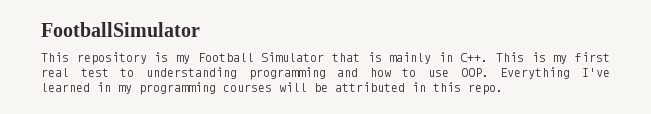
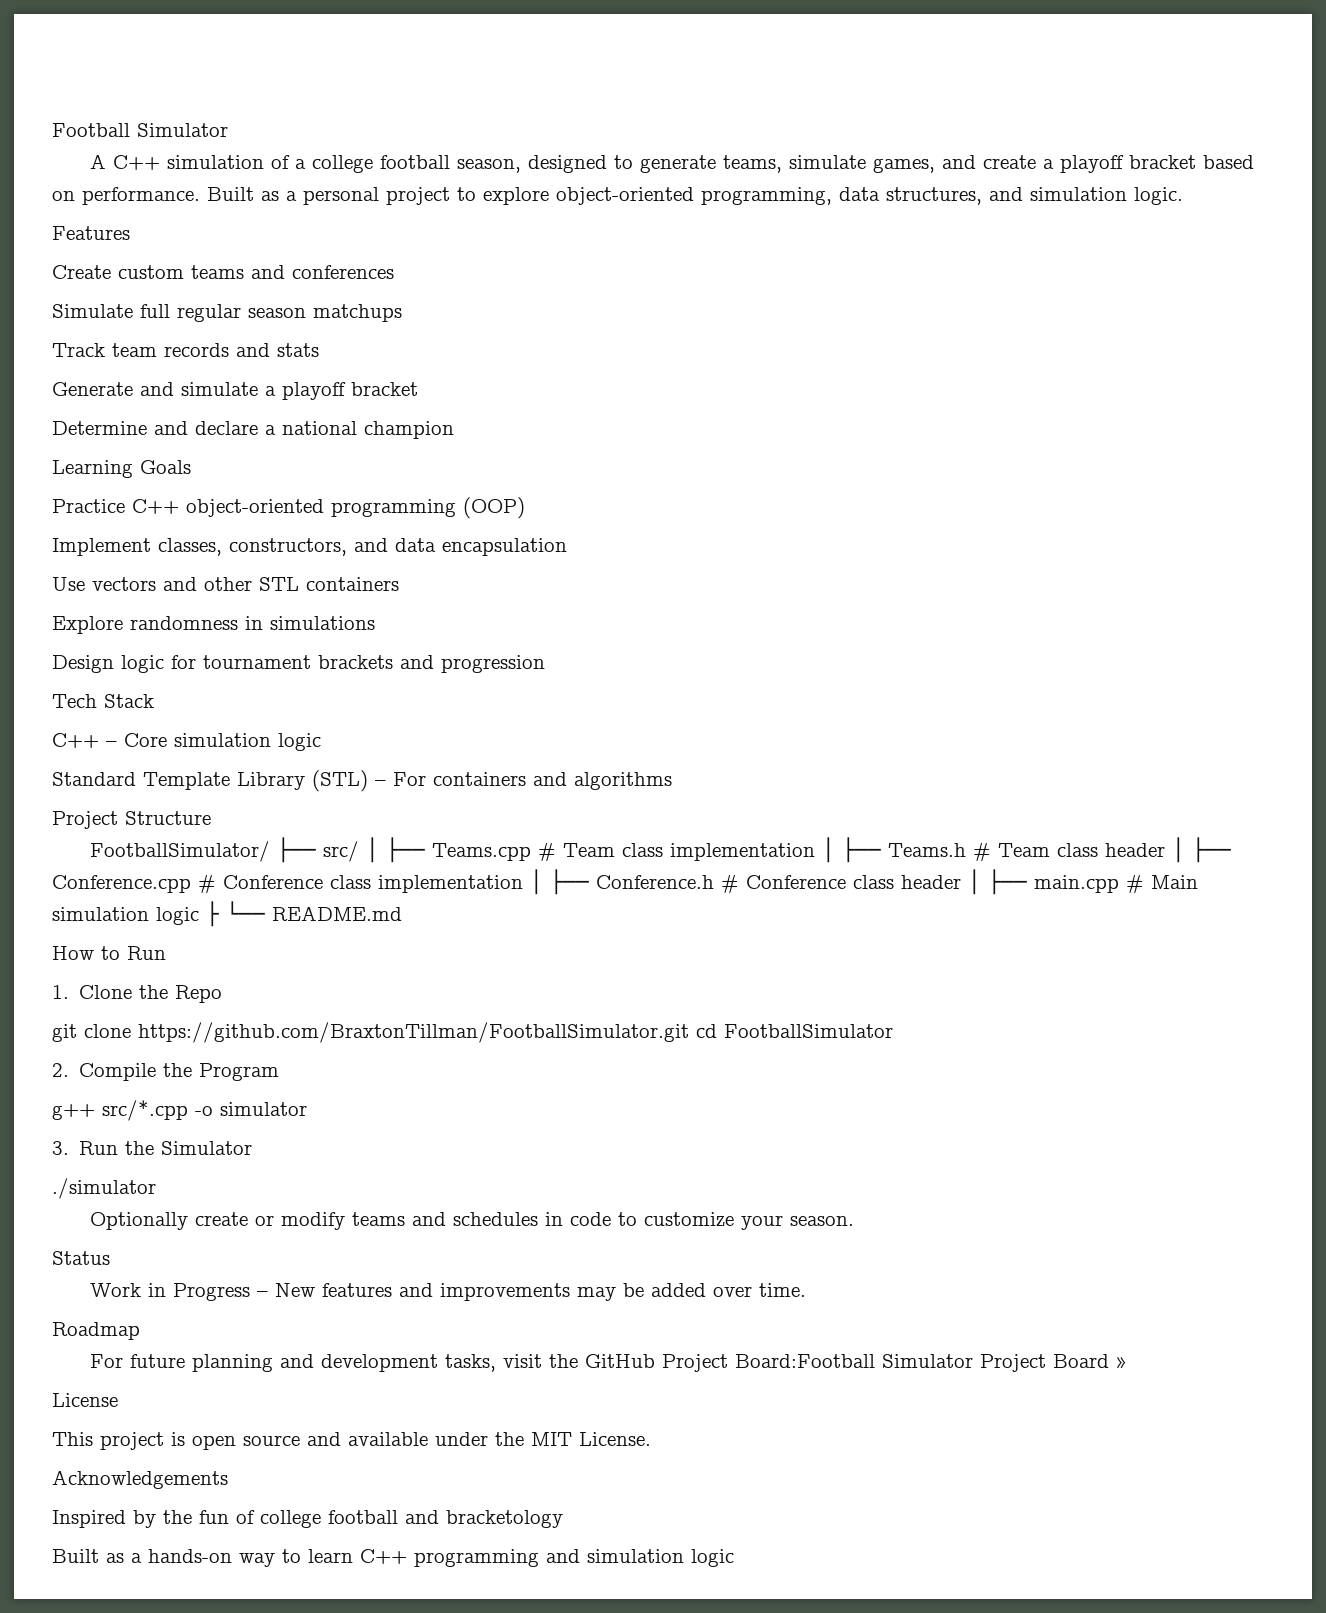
[41,22,200,37] [41,52,611,65] [41,67,610,80] [41,82,503,95] FootballSimulator // This repository is my Football Simulator that is mainly in C++. This is my first real test to understanding programming and how to use OOP. Everything I've learned in my programming courses will be attributed in this repo. -> [52,123,228,137] [89,154,1254,173] [52,187,1183,205] [52,226,130,240] [52,265,394,279] [52,304,402,322] [52,343,319,357] [52,382,418,400] [52,421,454,439] [52,460,191,478] [52,497,525,519] [52,538,567,556] [52,577,399,591] [52,616,375,634] [52,655,545,673] [52,694,154,708] [52,733,321,751] [52,770,672,792] [52,811,211,829] [89,837,1231,863] [52,869,1198,895] [52,901,402,927] [52,946,166,960] [52,985,223,1003] [52,1022,893,1043] [52,1063,280,1081] [52,1100,307,1121] [52,1141,253,1155] [52,1178,156,1199] [89,1212,854,1230] [52,1251,110,1265] [89,1283,806,1301] [52,1322,140,1340] [89,1354,1128,1372] [52,1393,118,1407] [52,1432,651,1450] [52,1470,228,1489] [52,1510,563,1528] [52,1549,734,1567] Football Simulator // A C++ simulation of a college football season, designed to generate teams, simulate games, and create a playoff bracket based on performance. Built as a personal project to explore object-oriented programming, data structures, and simulation logic. // Features // Create custom teams and conferences // Simulate full regular season matchups // Track team records and stats // Generate and simulate a playoff bracket // Determine and declare a national champion // Learning Goals // Practice C++ object-oriented programming (OOP) // Implement classes, constructors, and data encapsulation // Use vectors and other STL containers // Explore randomness in simulations // Design logic for tournament brackets and progression // Tech Stack // C++ – Core simulation logic // Standard Template Library (STL) – For containers and algorithms // Project Structure // FootballSimulator/ ├── src/ │ ├── Teams.cpp # Team class implementation │ ├── Teams.h # Team class header │ ├── Conference.cpp # Conference class implementation │ ├── Conference.h # Conference class header │ ├── main.cpp # Main simulation logic ├ └── README.md // How to Run // 1. Clone the Repo // git clone https://github.com/BraxtonTillman/FootballSimulator.git cd FootballSimulator // 2. Compile the Program // g++ src/*.cpp -o simulator // 3. Run the Simulator // ./simulator // Optionally create or modify teams and schedules in code to customize your season. // Status // Work in Progress – New features and improvements may be added over time. // Roadmap // For future planning and development tasks, visit the GitHub Project Board:Football Simulator Project Board » // License // This project is open source and available under the MIT License. // Acknowledgements // Inspired by the fun of college football and bracketology // Built as a hands-on way to learn C++ programming and simulation logic

